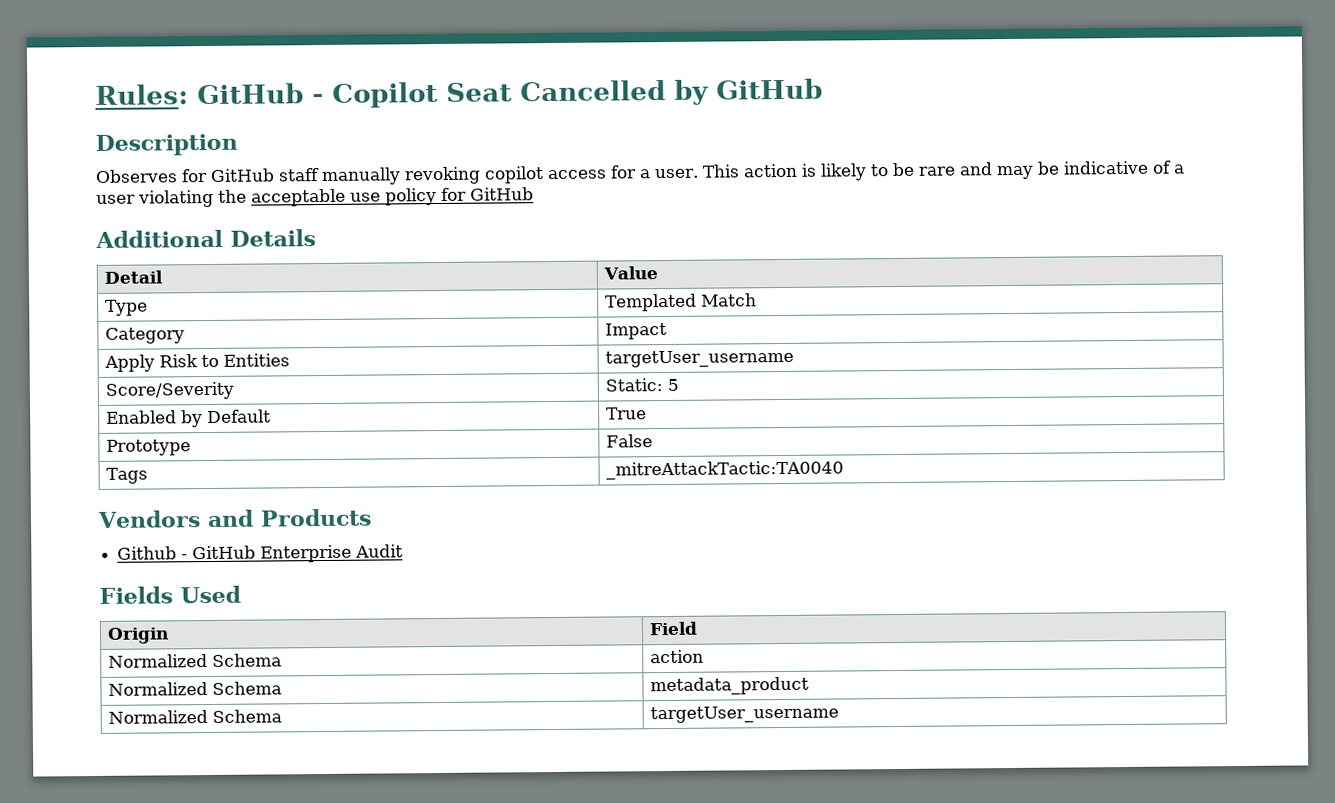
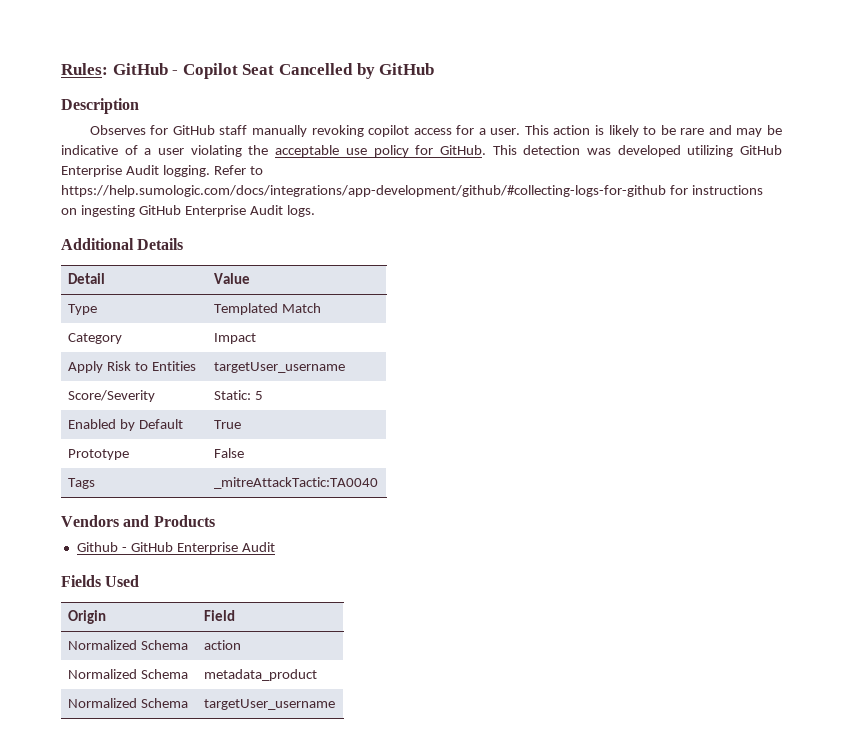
[470,187,534,201] GitHub -> [439,145,782,157] [61,165,263,177] [61,185,763,197] [61,205,315,217] GitHub. This detection was developed utilizing GitHub Enterprise Audit logging. Refer to https://help.sumologic.com/docs/integrations/app-development/github/#collecting-logs-for-github for instructions on ingesting GitHub Enterprise Audit logs.

